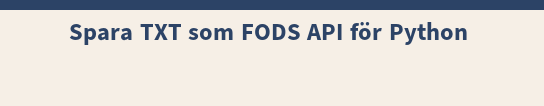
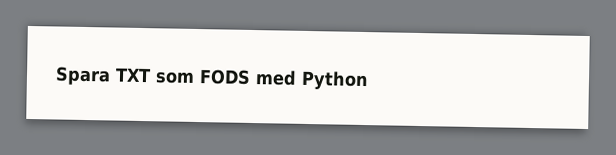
[306,22,383,40] API för -> [255,70,297,86] med

